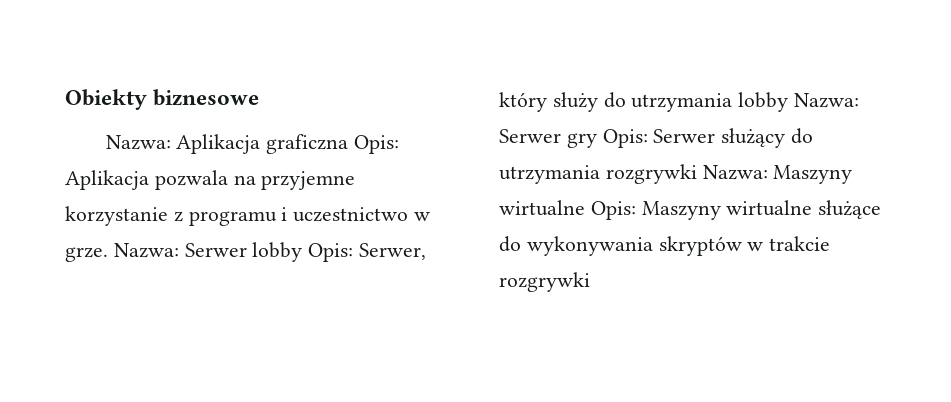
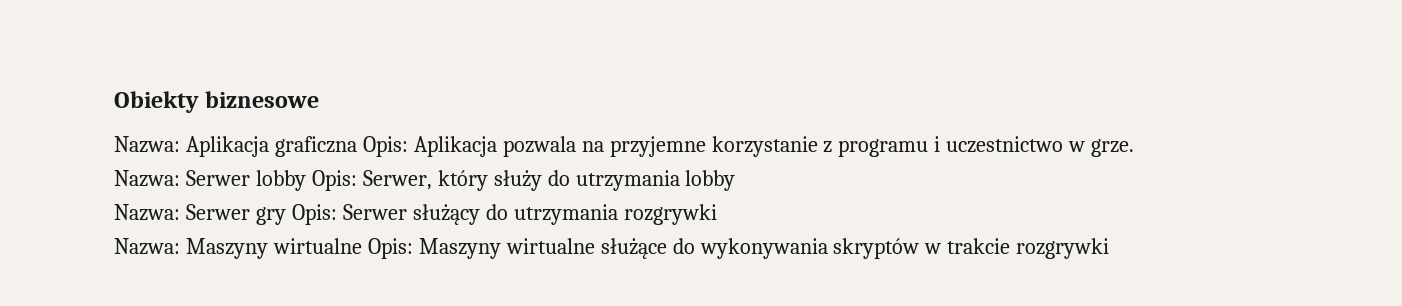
(108, 254) none -> (1135, 148) //
(789, 102) none -> (736, 180) //
(697, 174) none -> (717, 214) //

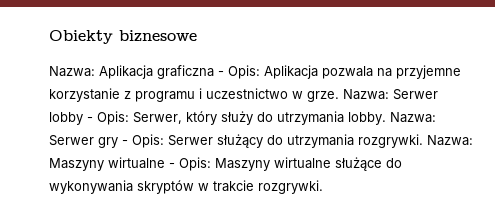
(357, 146) none -> [218,71,224,76] -
(1135, 148) // -> (339, 96) none
(306, 180) none -> [87,117,93,122] -
[685,170,736,191] lobby // -> [348,112,386,125] lobby.
(286, 216) none -> [122,140,128,145] -
[623,204,717,225] rozgrywki // -> [358,134,423,148] rozgrywki.
(362, 246) none -> [169,163,175,168] -
[1016,238,1110,259] rozgrywki -> [258,180,323,194] rozgrywki.

